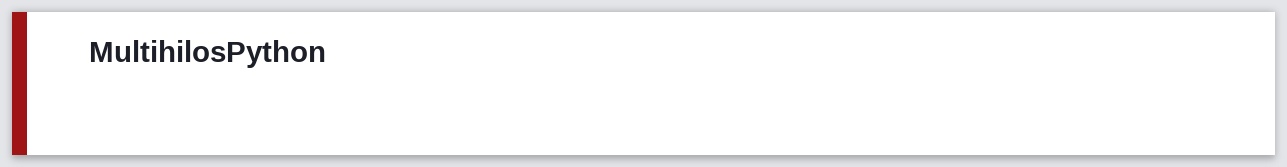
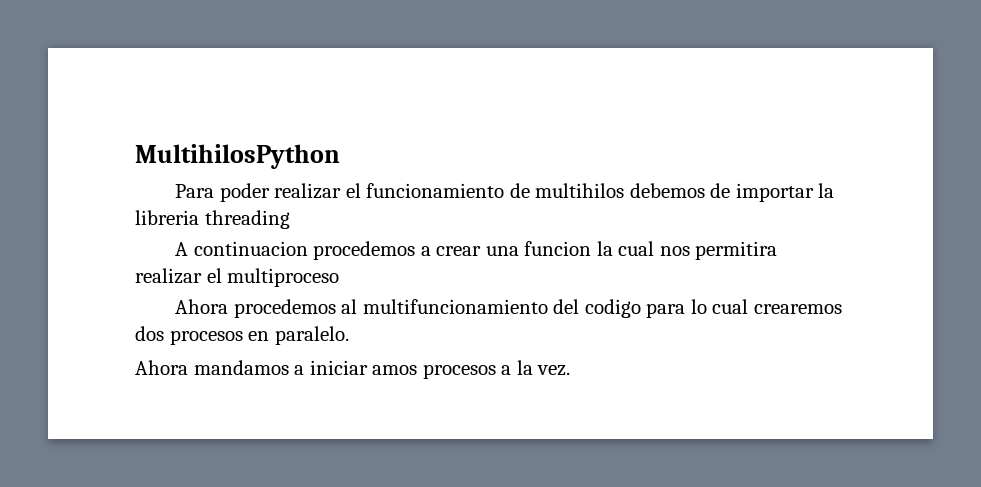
(326, 54) none -> [175,183,835,202] [135,210,290,229] [175,241,778,260] [135,268,340,287] [175,299,842,318] [135,326,349,345] [135,360,571,379] // Para poder realizar el funcionamiento de multihilos debemos de importar la libreria threading // A continuacion procedemos a crear una funcion la cual nos permitira realizar el multiproceso // Ahora procedemos al multifuncionamiento del codigo para lo cual crearemos dos procesos en paralelo. // Ahora mandamos a iniciar amos procesos a la vez.

